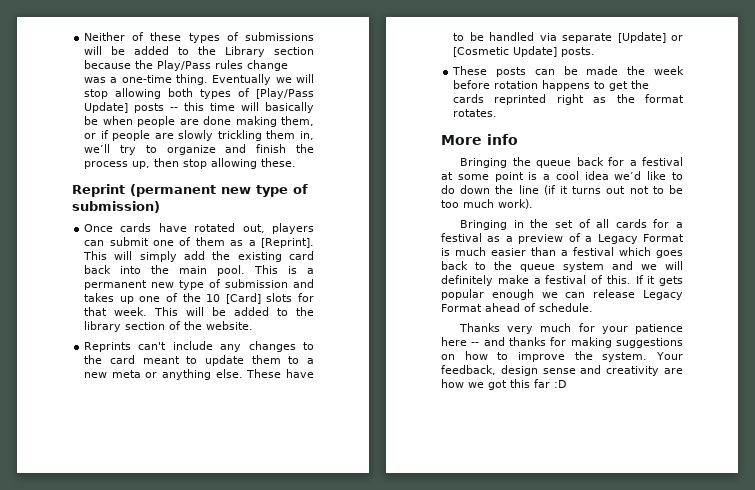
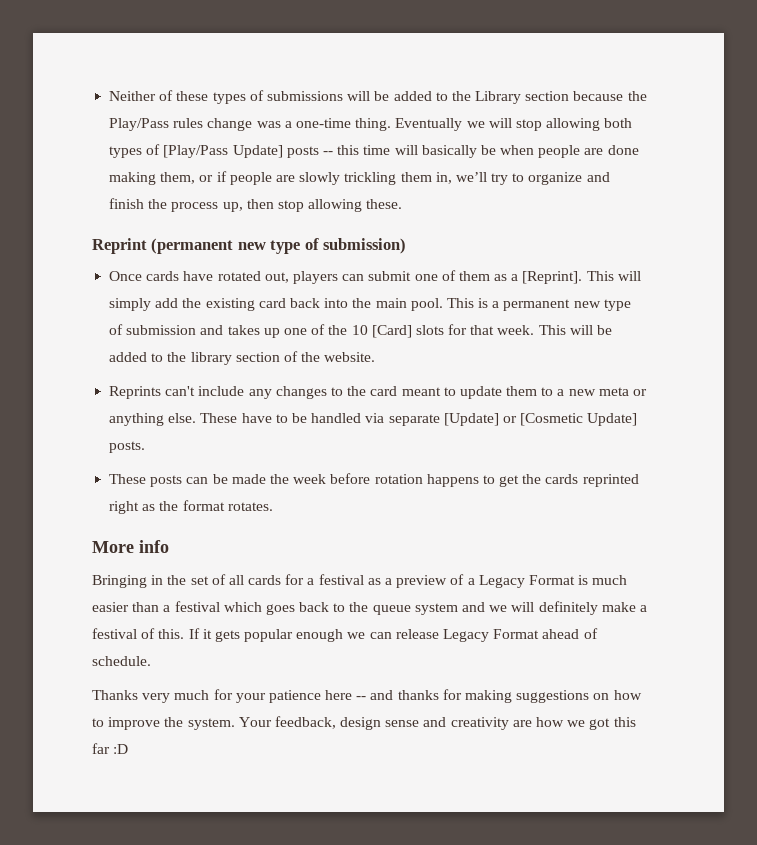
[460,157,683,168] [441,171,683,182] [441,185,683,195] [441,199,533,209] // Bringing the queue back for a festival at some point is a cool idea we’d like to do down the line (if it turns out not to be too much work). -> (169, 546) none

